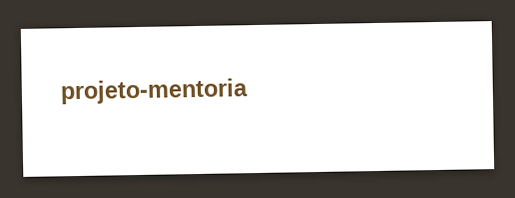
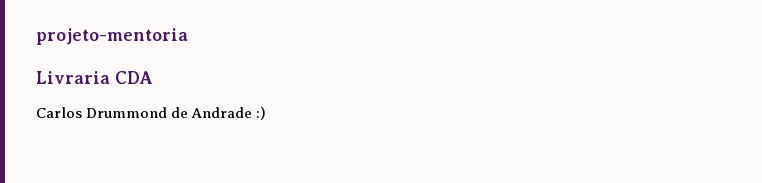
(249, 91) none -> [36,71,153,84] [36,106,267,120] // Livraria CDA // Carlos Drummond de Andrade :)

